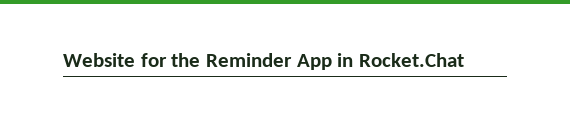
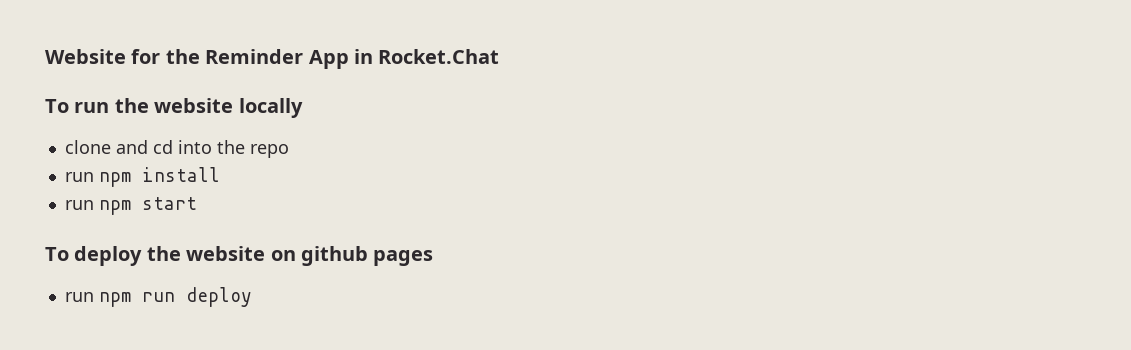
(465, 60) none -> [45,98,303,118] [64,140,289,158] [64,167,220,187] [64,197,197,215] [45,246,434,266] [64,287,252,307] // To run the website locally // clone and cd into the repo // run npm install // run npm start // To deploy the website on github pages // run npm run deploy

